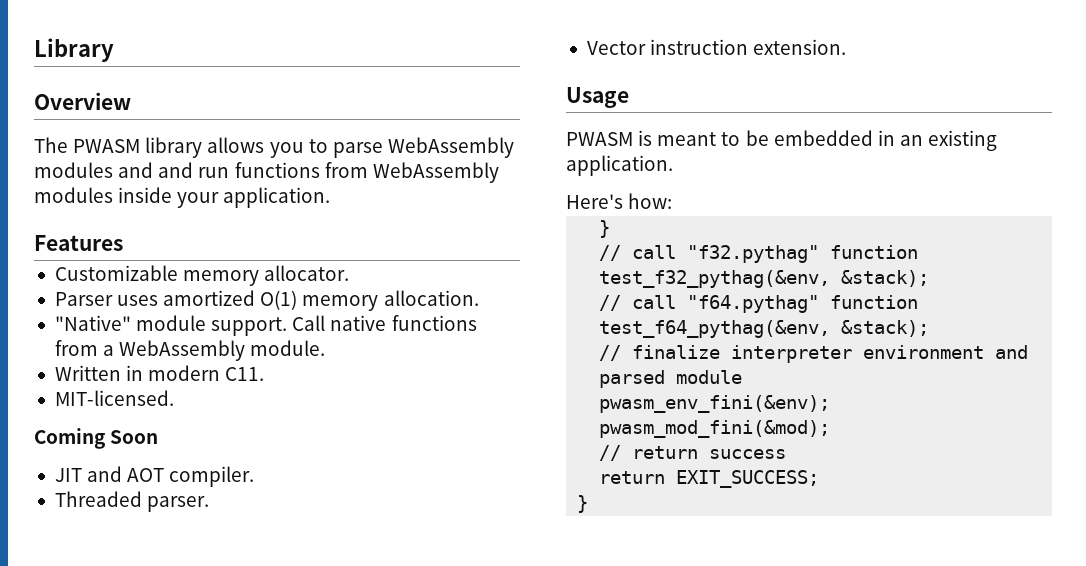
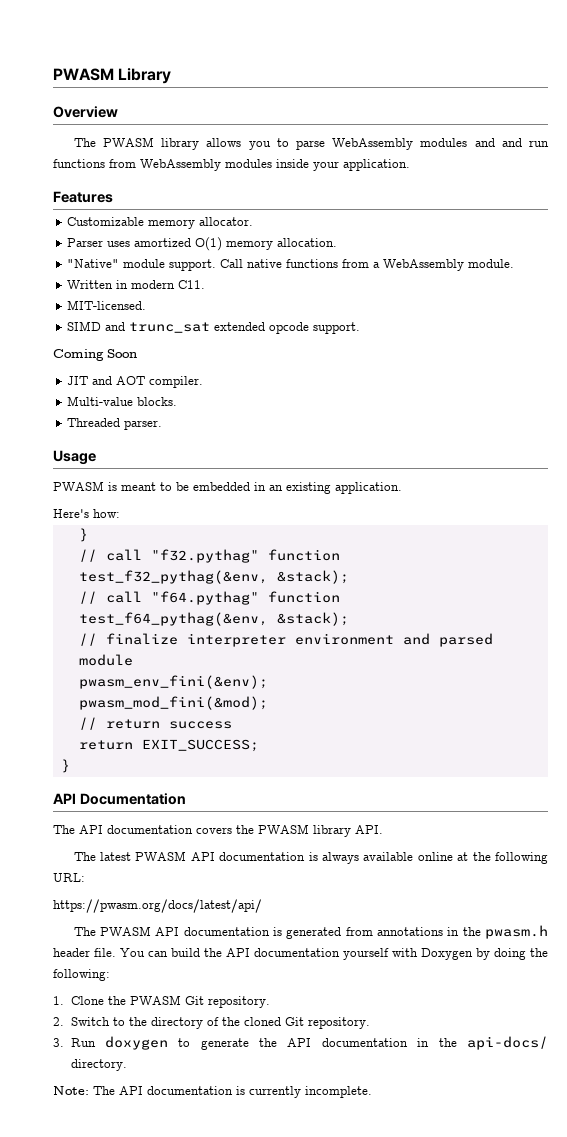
(34, 50) none -> [53,68,114,81] PWASM
(174, 398) none -> [67,321,361,334] // SIMD and trunc_sat extended opcode support.
(255, 476) none -> [67,396,178,406] // Multi-value blocks.
[586,39,847,55] // Vector instruction extension. -> (163, 425) none
(589, 504) none -> [53,793,186,805] [53,824,383,837] [73,851,548,864] [53,873,85,882] [53,899,262,913] [73,925,549,939] [53,948,548,960] [53,969,110,981] [53,995,270,1008] [53,1017,370,1029] [53,1036,549,1050] [70,1059,127,1071] [53,1086,372,1098] // API Documentation // The API documentation covers the PWASM library API. // The latest PWASM API documentation is always available online at the following URL: // https://pwasm.org/docs/latest/api/ // The PWASM API documentation is generated from annotations in the pwasm.h header file. You can build the API documentation yourself with Doxygen by doing the following: // 1. Clone the PWASM Git repository. // 2. Switch to the directory of the cloned Git repository. // 3. Run doxygen to generate the API documentation in the api-docs/ directory. // Note: The API documentation is currently incomplete.

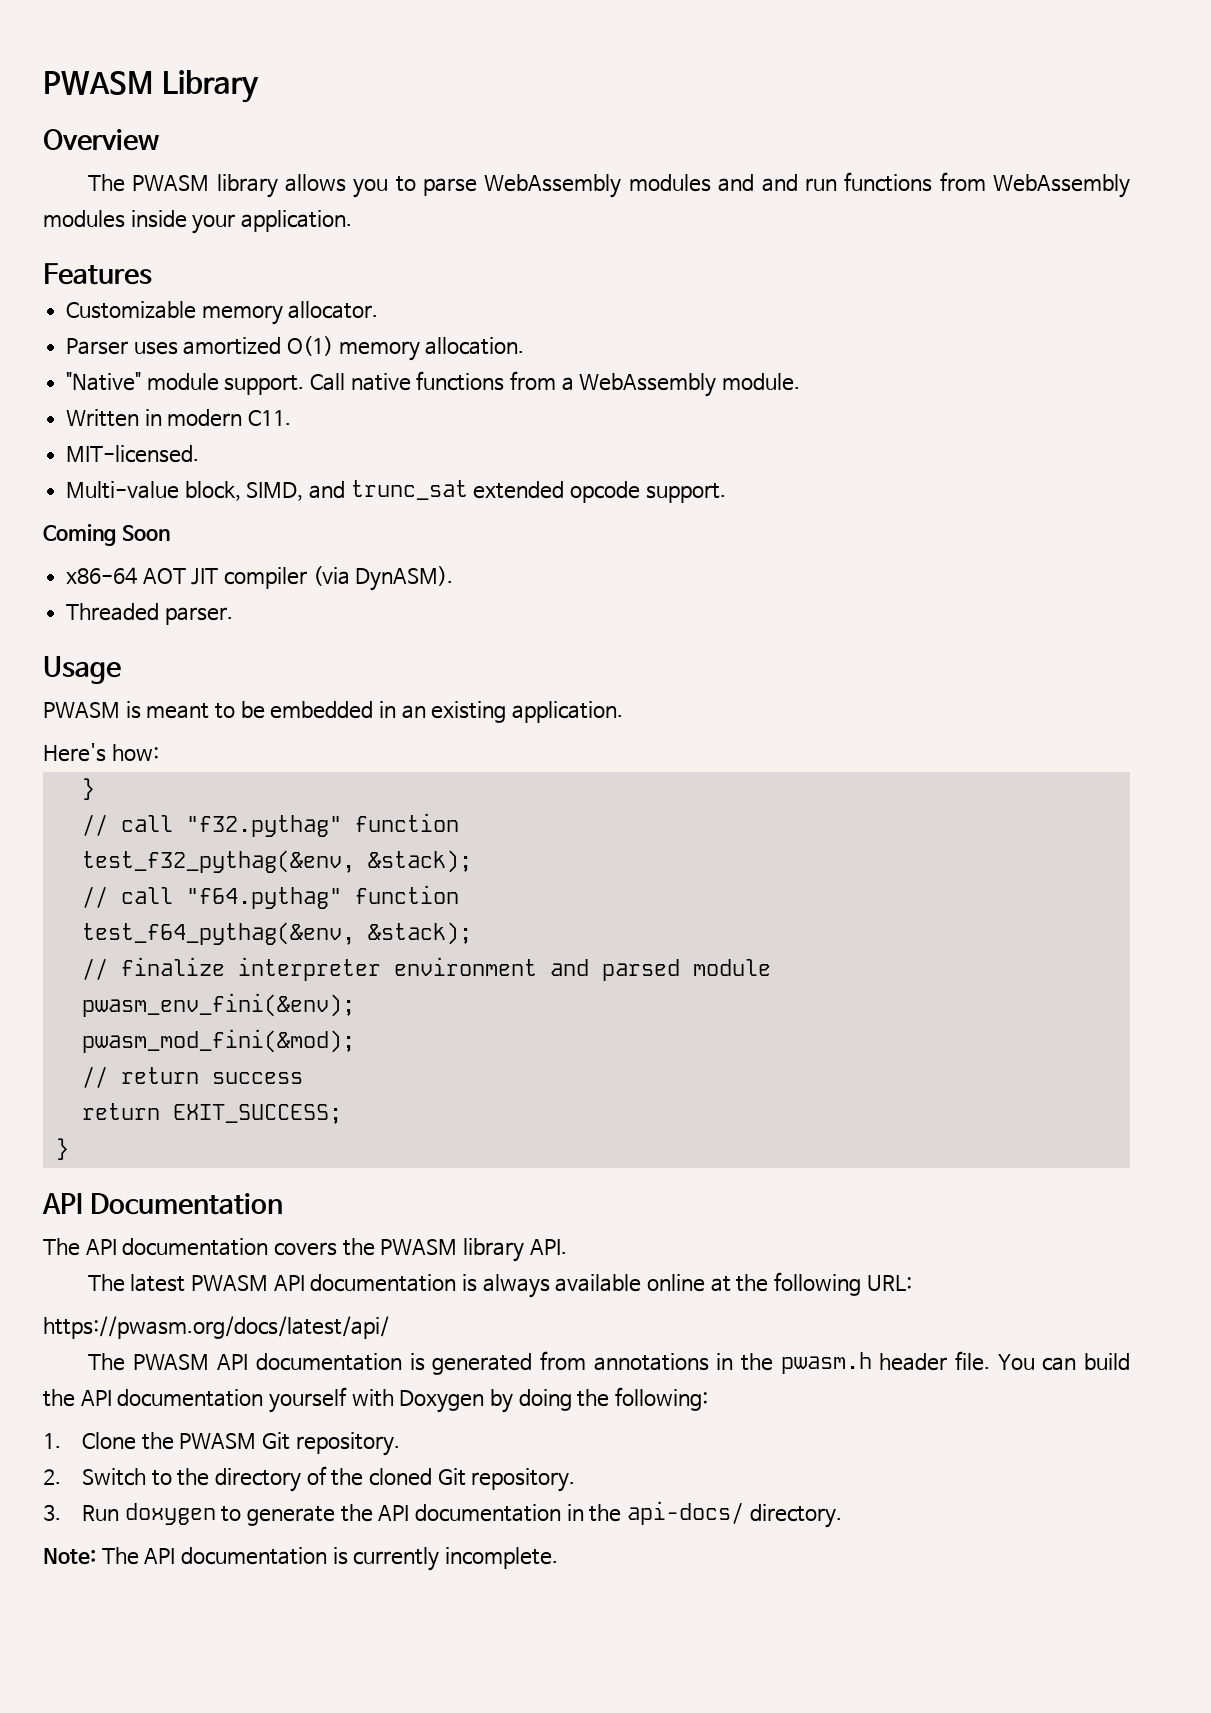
[67,321,102,331] SIMD -> [66,481,304,501] Multi-value block, SIMD,
[67,376,204,388] [67,396,178,406] JIT and AOT compiler. // Multi-value blocks. -> [66,566,454,591] x86-64 AOT JIT compiler (via DynASM).

